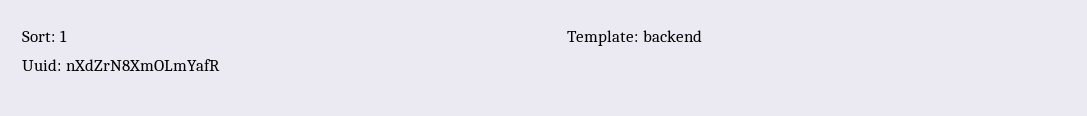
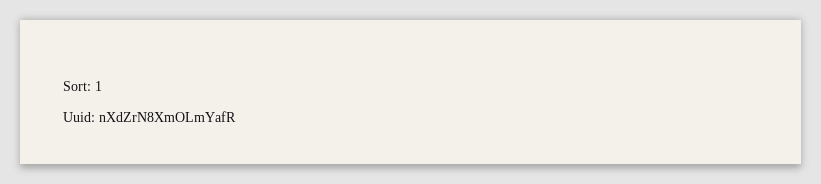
[567,30,702,46] // Template: backend -> (236, 116) none

